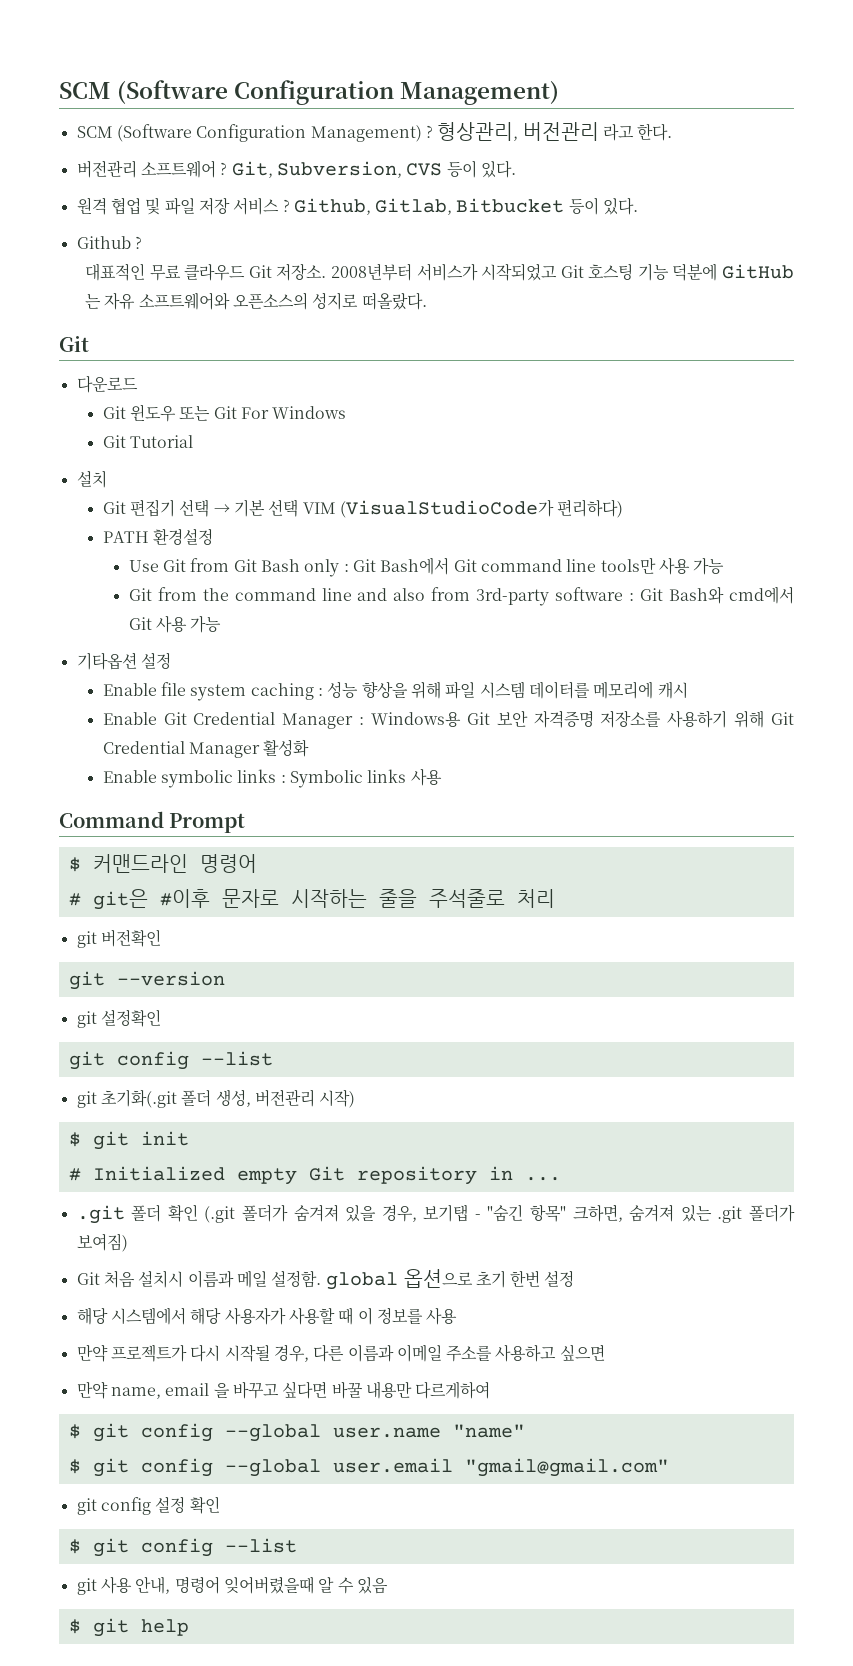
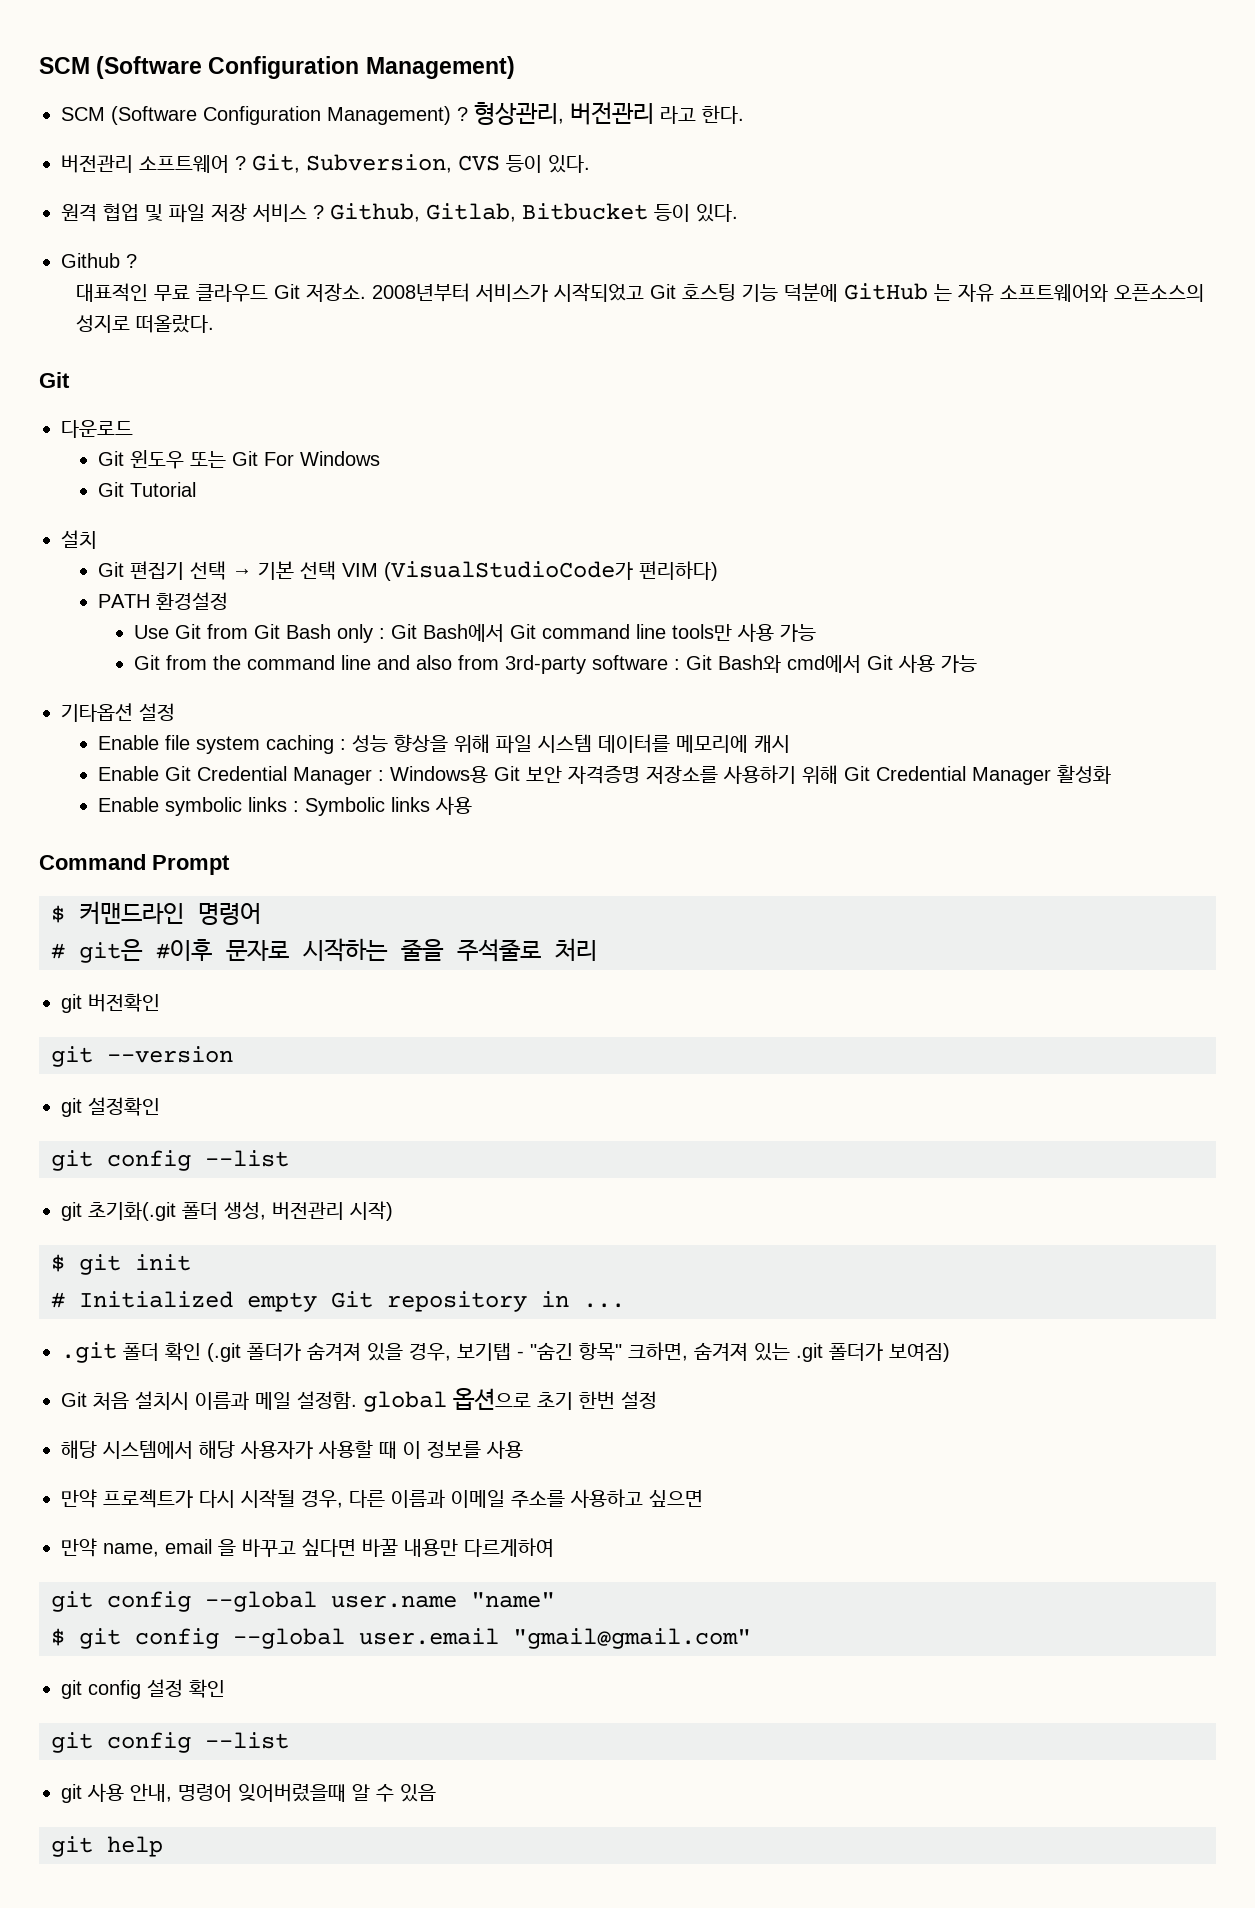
[68,1424,81,1439] $ -> (554, 1547) none
[68,1539,81,1554] $ -> (225, 1688) none
[68,1619,81,1634] $ -> (436, 1793) none

